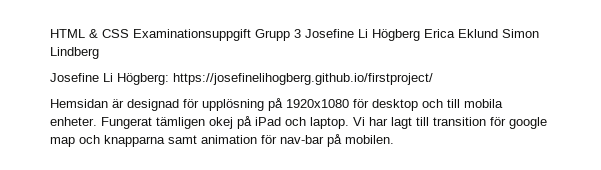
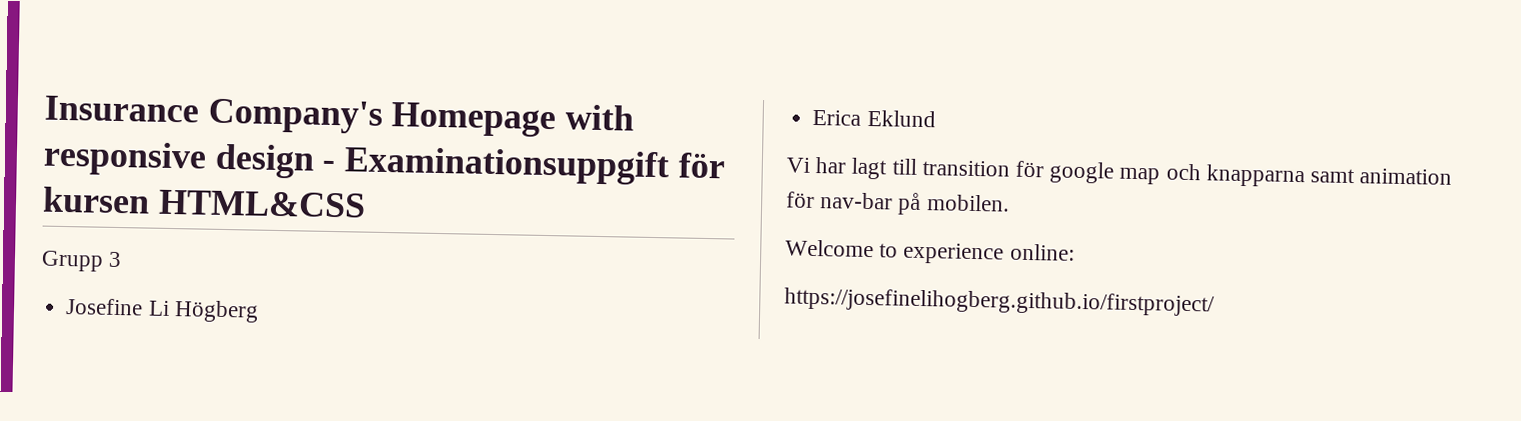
[50,29,251,41] HTML & CSS Examinationsuppgift -> [44,95,635,138] [43,140,726,186] [42,186,366,218] Insurance Company's Homepage with responsive design - Examinationsuppgift för kursen HTML&CSS //
(301, 33) none -> (123, 259) //
(420, 35) none -> (259, 311) //
[502,29,539,38] [50,47,99,59] [50,73,433,85] [50,98,503,111] [50,116,349,129] Simon Lindberg // Josefine Li Högberg: https://josefinelihogberg.github.io/firstproject/ // Hemsidan är designad för upplösning på 1920x1080 för desktop och till mobila enheter. Fungerat tämligen okej på iPad och laptop. -> (936, 118) //
(394, 139) none -> [785,239,1075,265] [784,287,1215,317] // Welcome to experience online: // https://josefinelihogberg.github.io/firstproject/

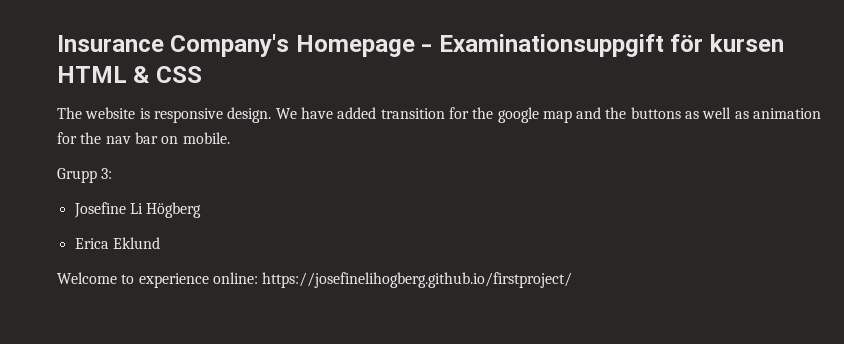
[565,104,635,131] [43,140,315,179] with responsive design -> (415, 46) none
[157,189,366,218] HTML&CSS -> [57,66,202,83] [57,107,822,123] [57,132,230,144] HTML & CSS // The website is responsive design. We have added transition for the google map and the buttons as well as animation for the nav bar on mobile.
[108,251,123,268] 3 -> [101,168,113,179] 3:
[786,157,1453,188] [786,191,1010,215] // Vi har lagt till transition för google map och knapparna samt animation för nav-bar på mobilen. -> (160, 243) none
(1075, 252) // -> (258, 278) none

